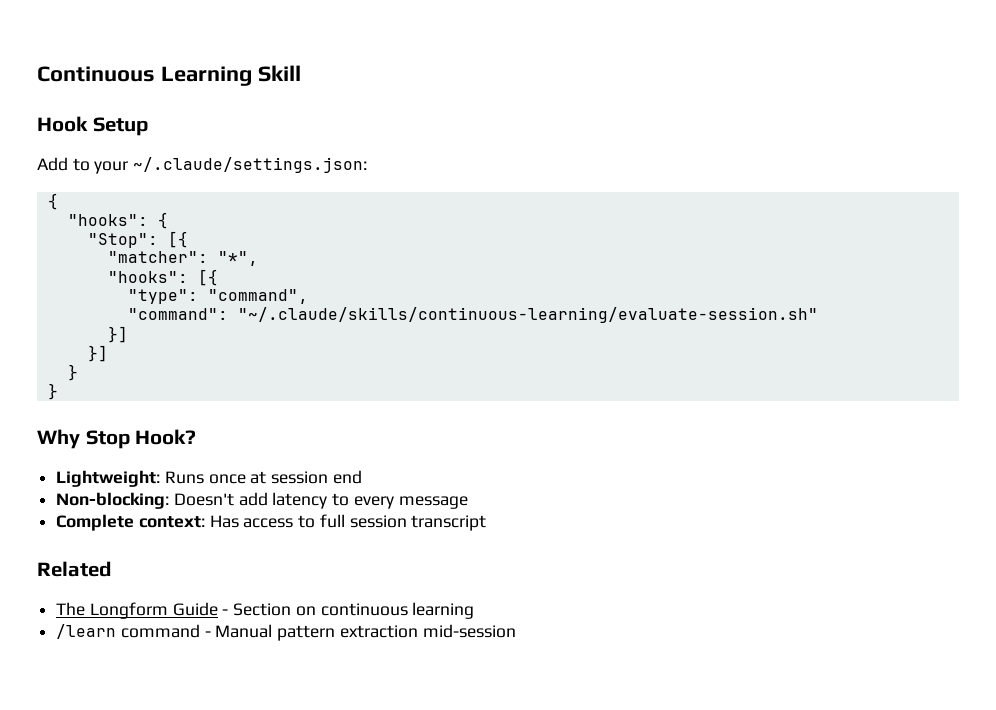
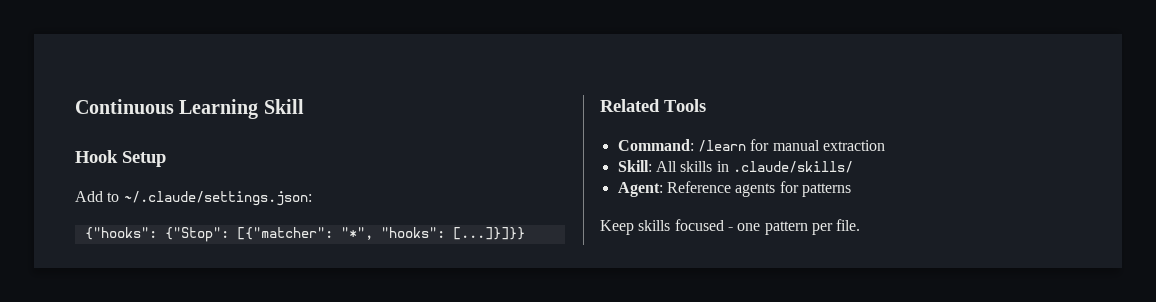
[94,161,129,174] your -> (120, 197) none
[47,193,58,210] [67,212,168,229] [87,231,188,248] [107,251,258,266] [107,269,218,286] [127,289,308,304] [127,307,818,323] [107,326,128,343] [87,345,108,362] [67,364,78,381] [47,383,58,400] [37,429,197,449] [56,470,362,487] [56,492,468,509] [56,514,487,531] [37,561,111,577] [56,602,475,619] [56,624,516,641] { // "hooks": { // "Stop": [{ // "matcher": "*", // "hooks": [{ // "type": "command", // "command": "~/.claude/skills/continuous-learning/evaluate-session.sh" // }] // }] // } // } // Why Stop Hook? // Lightweight: Runs once at session end // Non-blocking: Doesn't add latency to every message // Complete context: Has access to full session transcript // Related // The Longform Guide - Section on continuous learning // /learn command - Manual pattern extraction mid-session -> [84,227,525,242] [600,99,706,112] [617,139,885,152] [617,160,853,173] [617,181,851,197] [600,219,861,235] {"hooks": {"Stop": [{"matcher": "*", "hooks": [...]}]}} // Related Tools // Command: /learn for manual extraction // Skill: All skills in .claude/skills/ // Agent: Reference agents for patterns // Keep skills focused - one pattern per file.

